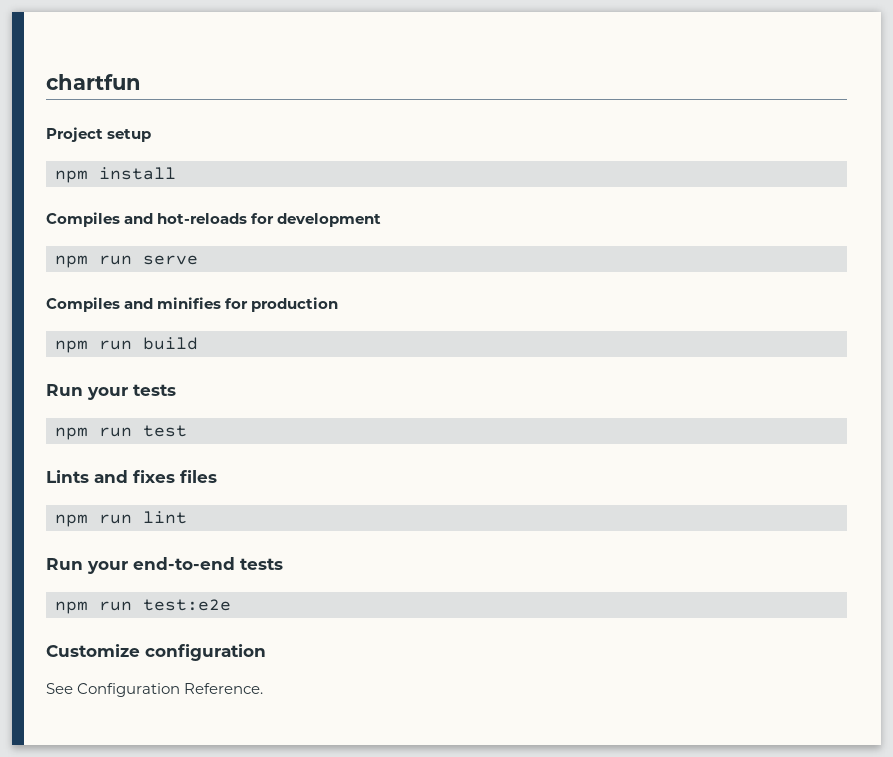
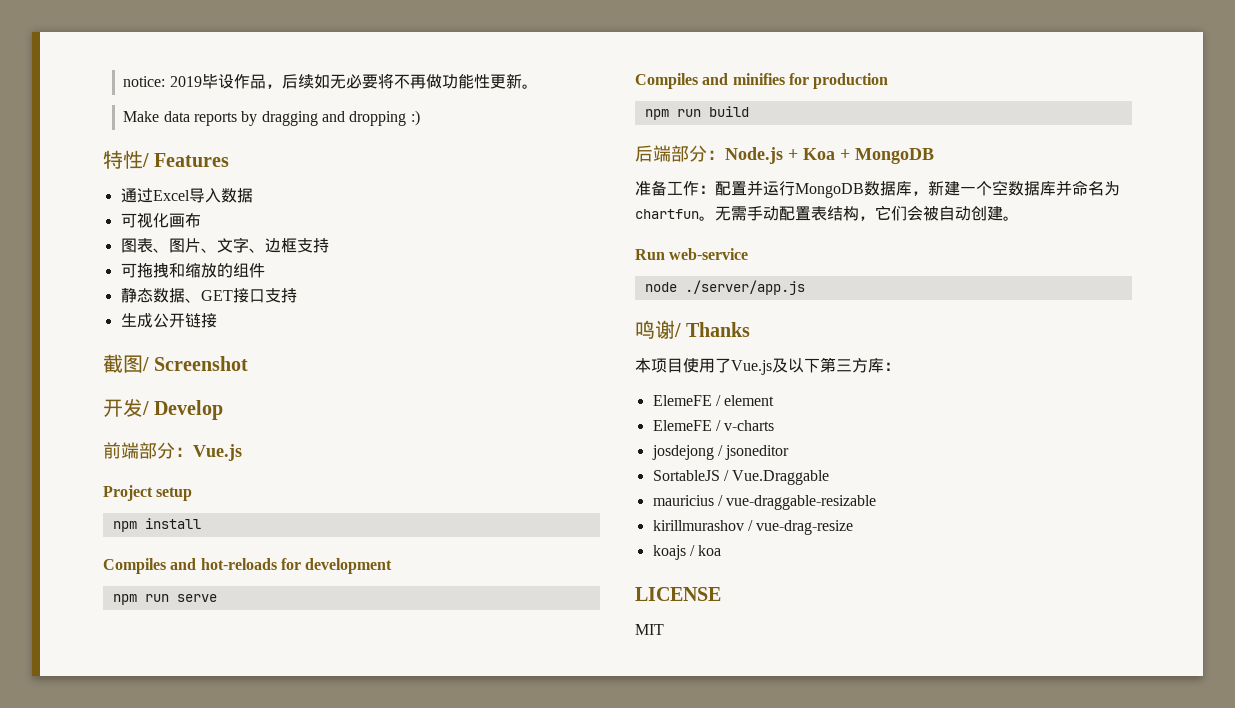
[46,74,141,90] chartfun -> [123,73,538,89] [123,110,420,126] [103,150,230,169] [120,188,253,203] [120,212,201,228] [120,237,329,253] [120,263,265,278] [120,287,297,303] [120,313,217,328] [103,354,249,373] [103,398,224,420] [103,442,242,461] notice: 2019毕设作品，后续如无必要将不再做功能性更新。 // Make data reports by dragging and dropping :) // 特性/ Features // 通过Excel导入数据 // 可视化画布 // 图表、图片、文字、边框支持 // 可拖拽和缩放的组件 // 静态数据、GET接口支持 // 生成公开链接 // 截图/ Screenshot // 开发/ Develop // 前端部分：Vue.js
[46,384,176,400] [55,425,187,440] [46,470,217,483] [55,511,187,527] [46,557,283,574] [55,599,231,614] [46,644,266,661] [46,683,264,697] Run your tests // npm run test // Lints and fixes files // npm run lint // Run your end-to-end tests // npm run test:e2e // Customize configuration // See Configuration Reference. -> [635,145,934,164] [635,180,1120,198] [635,205,1019,221] [635,248,749,260] [644,280,805,295] [635,320,751,339] [635,357,900,375] [652,395,775,406] [652,420,775,431] [651,445,790,460] [652,470,830,485] [652,495,877,510] [652,520,854,535] [652,545,722,560] [635,587,721,601] [635,624,664,635] 后端部分：Node.js + Koa + MongoDB // 准备工作：配置并运行MongoDB数据库，新建一个空数据库并命名为chartfun。无需手动配置表结构，它们会被自动创建。 // Run web-service // node ./server/app.js // 鸣谢/ Thanks // 本项目使用了Vue.js及以下第三方库： // ElemeFE / element // ElemeFE / v-charts // josdejong / jsoneditor // SortableJS / Vue.Draggable // mauricius / vue-draggable-resizable // kirillmurashov / vue-drag-resize // koajs / koa // LICENSE // MIT

